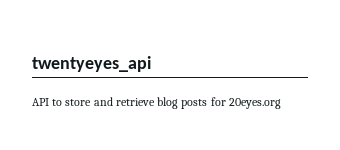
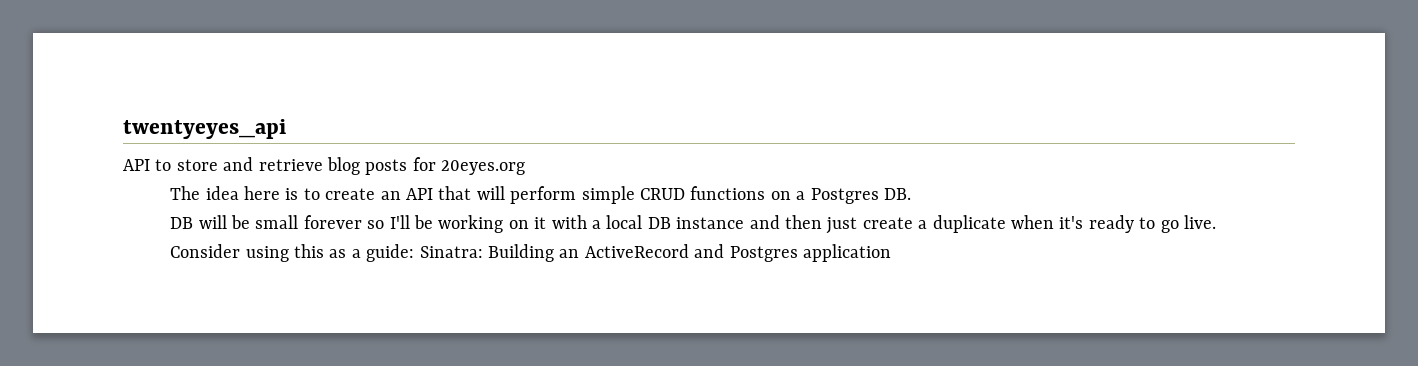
(281, 103) none -> [170,186,912,204] [170,215,1217,234] [170,244,892,262] // The idea here is to create an API that will perform simple CRUD functions on a Postgres DB. // DB will be small forever so I'll be working on it with a local DB instance and then just create a duplicate when it's ready to go live. // Consider using this as a guide: Sinatra: Building an ActiveRecord and Postgres application

